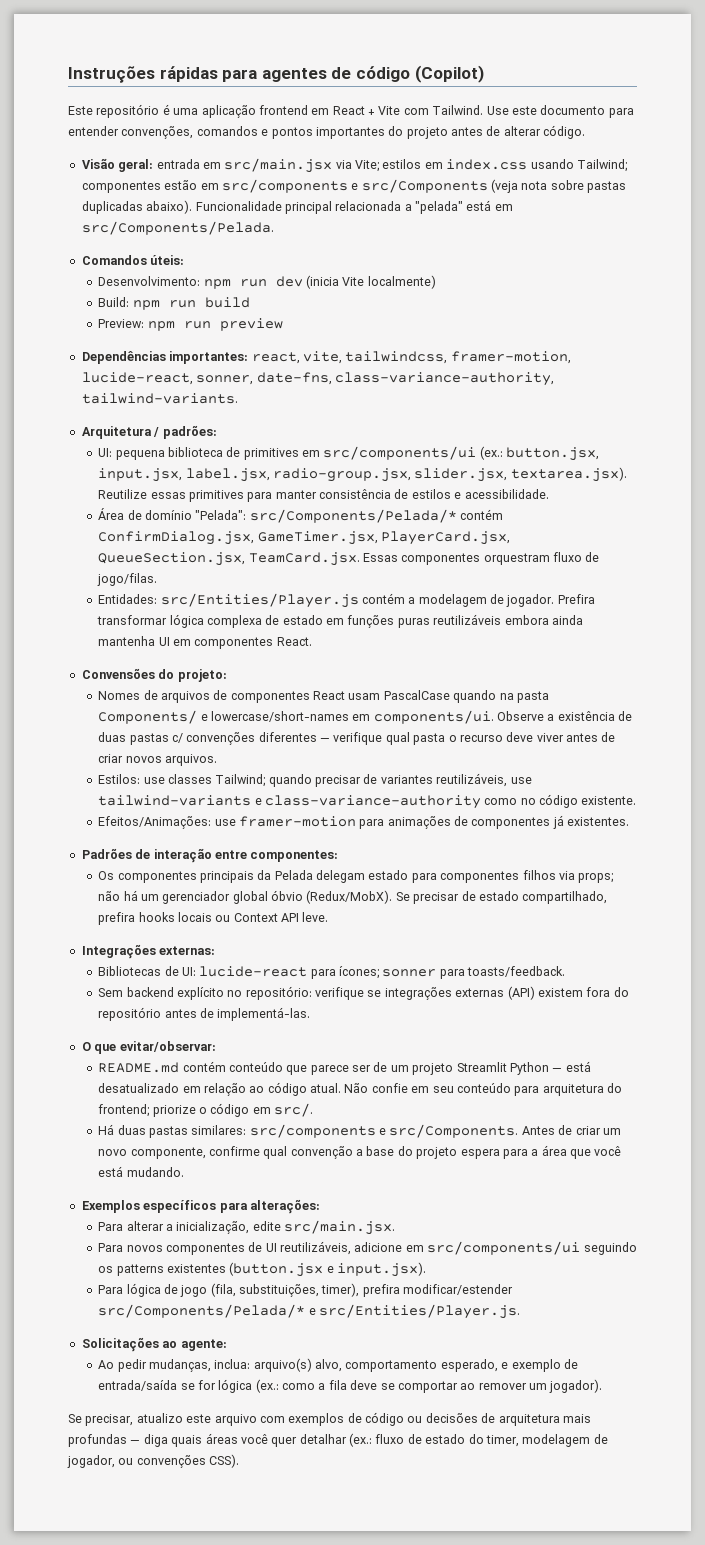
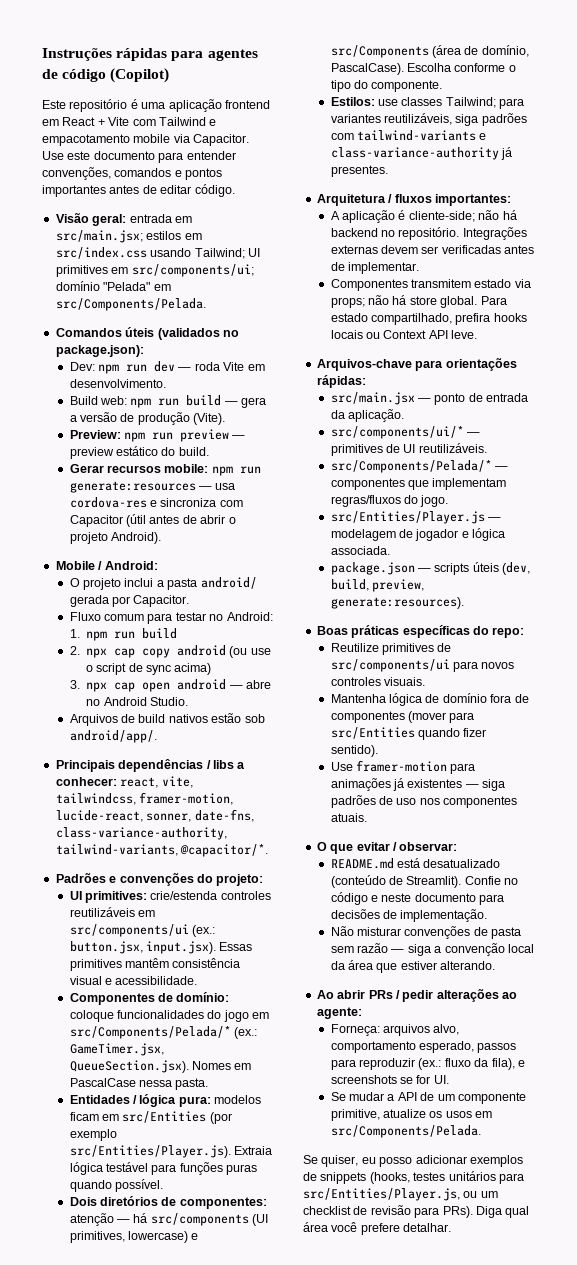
[432,105,484,115] Tailwind. -> [158,117,217,126] [42,134,250,146] Tailwind e empacotamento mobile via Capacitor.
[388,126,541,139] do projeto antes de alterar -> [109,185,192,194] antes de editar
[224,158,379,173] src/main.jsx via Vite; -> [55,230,143,243] src/main.jsx;
[446,159,528,170] index.css -> [55,247,147,259] src/index.css
[81,179,627,193] [81,200,513,214] [81,221,274,235] [81,255,185,265] [98,275,436,289] [98,297,250,310] [98,318,283,331] [81,351,249,364] componentes estão em src/components e src/Components (veja nota sobre pastas duplicadas abaixo). Funcionalidade principal relacionada a "pelada" está em src/Components/Pelada. // Comandos úteis: // Desenvolvimento: npm run dev (inicia Vite localmente) // Build: npm run build // Preview: npm run preview // Dependências importantes: -> [247,248,260,257] [55,264,254,277] [55,281,171,291] [55,298,206,311] [55,327,239,340] [55,345,144,357] [69,361,265,374] [69,379,166,388] [69,395,267,408] [69,412,226,425] [69,429,246,442] [69,446,209,459] [69,464,261,476] [69,481,236,493] [69,497,243,508] [69,514,236,527] [69,532,162,544] [55,561,158,570] [69,577,257,590] [69,595,190,607] [69,612,273,624] [69,628,178,641] [69,645,271,658] [85,663,212,675] [69,679,271,692] [86,697,188,706] [69,713,265,726] [69,730,157,743] [55,759,246,772] [55,777,117,786] UI primitives em src/components/ui; domínio "Pelada" em src/Components/Pelada. // Comandos úteis (validados no package.json): // Dev: npm run dev — roda Vite em desenvolvimento. // Build web: npm run build — gera a versão de produção (Vite). // Preview: npm run preview — preview estático do build. // Gerar recursos mobile: npm run generate:resources — usa cordova-res e sincroniza com Capacitor (útil antes de abrir o projeto Android). // Mobile / Android: // O projeto inclui a pasta android/ gerada por Capacitor. // Fluxo comum para testar no Android: // 1. npm run build // 2. npx cap copy android (ou use o script de sync acima) // 3. npx cap open android — abre no Android Studio. // Arquivos de build nativos estão sob android/app/. // Principais dependências / libs a conhecer:
[81,393,238,404] [81,425,217,439] [98,446,600,461] [98,467,627,482] [98,489,549,502] [98,508,504,523] [98,531,510,545] [98,552,600,566] [97,573,158,586] [98,593,595,608] [97,614,583,628] [98,636,312,649] [81,668,227,682] [98,690,549,703] [98,710,633,724] [98,732,616,745] [98,754,217,766] [98,773,532,787] [98,794,637,809] [98,815,630,829] [81,848,339,863] [98,870,614,883] [98,890,476,904] tailwind-variants. // Arquitetura / padrões: // UI: pequena biblioteca de primitives em src/components/ui (ex.: button.jsx, input.jsx, label.jsx, radio-group.jsx, slider.jsx, textarea.jsx). Reutilize essas primitives para manter consistência de estilos e acessibilidade. // Área de domínio "Pelada": src/Components/Pelada/* contém ConfirmDialog.jsx, GameTimer.jsx, PlayerCard.jsx, QueueSection.jsx, TeamCard.jsx. Essas componentes orquestram fluxo de jogo/filas. // Entidades: src/Entities/Player.js contém a modelagem de jogador. Prefira transformar lógica complexa de estado em funções puras reutilizáveis embora ainda mantenha UI em componentes React. // Convensões do projeto: // Nomes de arquivos de componentes React usam PascalCase quando na pasta Components/ e lowercase/short-names em components/ui. Observe a existência de duas pastas c/ convenções diferentes — verifique qual pasta o recurso deve viver antes de criar novos arquivos. // Estilos: use classes Tailwind; quando precisar de variantes reutilizáveis, use tailwind-variants e class-variance-authority como no código existente. // Efeitos/Animações: use framer-motion para animações de componentes já existentes. // Padrões de interação entre componentes: // Os componentes principais da Pelada delegam estado para componentes filhos via props; não há um gerenciador global óbvio (Redux/MobX). Se precisar de -> [55,844,269,857] [55,873,264,886] [69,891,271,903] [69,907,156,917] [69,924,216,937] [69,941,253,954] [69,958,241,971] [69,976,198,985] [69,992,230,1005] [69,1010,270,1022] [69,1026,258,1039] [69,1043,164,1056] [69,1060,252,1073] [69,1078,209,1090] [69,1094,262,1107] [69,1111,232,1124] [69,1129,117,1141] [69,1145,273,1158] [69,1162,258,1175] [69,1179,164,1192] [69,1196,267,1209] [69,1213,269,1226] [69,1231,199,1243] [330,45,529,58] [330,63,516,75] [330,80,443,92] [330,97,525,109] [330,113,527,126] [330,130,487,141] [330,147,513,160] [330,165,388,177] [316,194,511,206] [330,210,517,223] [330,227,527,240] [330,245,535,254] [330,262,420,274] [330,279,531,291] [330,295,507,308] tailwind-variants, @capacitor/*. // Padrões e convenções do projeto: // UI primitives: crie/estenda controles reutilizáveis em src/components/ui (ex.: button.jsx, input.jsx). Essas primitives mantêm consistência visual e acessibilidade. // Componentes de domínio: coloque funcionalidades do jogo em src/Components/Pelada/* (ex.: GameTimer.jsx, QueueSection.jsx). Nomes em PascalCase nessa pasta. // Entidades / lógica pura: modelos ficam em src/Entities (por exemplo src/Entities/Player.js). Extraia lógica testável para funções puras quando possível. // Dois diretórios de componentes: atenção — há src/components (UI primitives, lowercase) e src/Components (área de domínio, PascalCase). Escolha conforme o tipo do componente. // Estilos: use classes Tailwind; para variantes reutilizáveis, siga padrões com tailwind-variants e class-variance-authority já presentes. // Arquitetura / fluxos importantes: // A aplicação é cliente-side; não há backend no repositório. Integrações externas devem ser verificadas antes de implementar. // Componentes transmitem estado via props; não há store global. Para
[81,944,216,959] [98,966,566,979] [98,986,629,1000] [98,1007,311,1021] [81,1041,216,1054] [98,1061,591,1075] [98,1082,623,1096] [98,1103,314,1117] [98,1124,621,1138] [98,1145,622,1159] [98,1166,184,1177] [81,1199,320,1214] [98,1220,396,1235] [98,1241,637,1255] [98,1262,427,1277] [98,1283,514,1297] [98,1304,520,1319] [81,1337,227,1352] [98,1358,578,1372] [98,1379,603,1393] [68,1412,591,1426] [68,1433,608,1447] [67,1454,240,1468] Integrações externas: // Bibliotecas de UI: lucide-react para ícones; sonner para toasts/feedback. // Sem backend explícito no repositório: verifique se integrações externas (API) existem fora do repositório antes de implementá-las. // O que evitar/observar: // README.md contém conteúdo que parece ser de um projeto Streamlit Python — está desatualizado em relação ao código atual. Não confie em seu conteúdo para arquitetura do frontend; priorize o código em src/. // Há duas pastas similares: src/components e src/Components. Antes de criar um novo componente, confirme qual convenção a base do projeto espera para a área que você está mudando. // Exemplos específicos para alterações: // Para alterar a inicialização, edite src/main.jsx. // Para novos componentes de UI reutilizáveis, adicione em src/components/ui seguindo os patterns existentes (button.jsx e input.jsx). // Para lógica de jogo (fila, substituições, timer), prefira modificar/estender src/Components/Pelada/* e src/Entities/Player.js. // Solicitações ao agente: // Ao pedir mudanças, inclua: arquivo(s) alvo, comportamento esperado, e exemplo de entrada/saída se for lógica (ex.: como a fila deve se comportar ao remover um jogador). // Se precisar, atualizo este arquivo com exemplos de código ou decisões de arquitetura mais profundas — diga quais áreas você quer detalhar (ex.: fluxo de estado do timer, modelagem de jogador, ou convenções CSS). -> [316,358,517,371] [316,375,366,388] [330,392,529,405] [330,409,405,422] [330,426,481,439] [330,443,487,456] [330,460,509,473] [330,478,507,490] [330,495,449,507] [330,511,502,524] [330,528,506,541] [330,546,390,555] [330,562,531,575] [330,579,425,592] [330,597,464,609] [316,625,525,638] [330,643,452,655] [330,659,515,672] [330,677,426,686] [330,693,529,706] [330,711,475,723] [330,727,487,740] [330,745,378,757] [330,760,476,774] [330,778,506,791] [330,795,518,808] [330,813,367,822] [316,842,458,854] [330,858,501,869] [330,875,519,888] [330,892,505,905] [330,909,488,922] [330,926,522,939] [330,943,534,956] [330,960,496,973] [316,989,517,1002] [316,1007,362,1019] [330,1024,460,1036] [330,1041,517,1053] [330,1058,525,1070] [330,1075,449,1084] [330,1092,526,1104] [330,1109,493,1121] [330,1125,481,1138] [303,1155,523,1167] [303,1171,524,1184] [303,1188,498,1201] [303,1205,530,1218] [303,1222,452,1235] Arquivos-chave para orientações rápidas: // src/main.jsx — ponto de entrada da aplicação. // src/components/ui/* — primitives de UI reutilizáveis. // src/Components/Pelada/* — componentes que implementam regras/fluxos do jogo. // src/Entities/Player.js — modelagem de jogador e lógica associada. // package.json — scripts úteis (dev, build, preview, generate:resources). // Boas práticas específicas do repo: // Reutilize primitives de src/components/ui para novos controles visuais. // Mantenha lógica de domínio fora de componentes (mover para src/Entities quando fizer sentido). // Use framer-motion para animações já existentes — siga padrões de uso nos componentes atuais. // O que evitar / observar: // README.md está desatualizado (conteúdo de Streamlit). Confie no código e neste documento para decisões de implementação. // Não misturar convenções de pasta sem razão — siga a convenção local da área que estiver alterando. // Ao abrir PRs / pedir alterações ao agente: // Forneça: arquivos alvo, comportamento esperado, passos para reproduzir (ex.: fluxo da fila), e screenshots se for UI. // Se mudar a API de um componente primitive, atualize os usos em src/Components/Pelada. // Se quiser, eu posso adicionar exemplos de snippets (hooks, testes unitários para src/Entities/Player.js, ou um checklist de revisão para PRs). Diga qual área você prefere detalhar.

